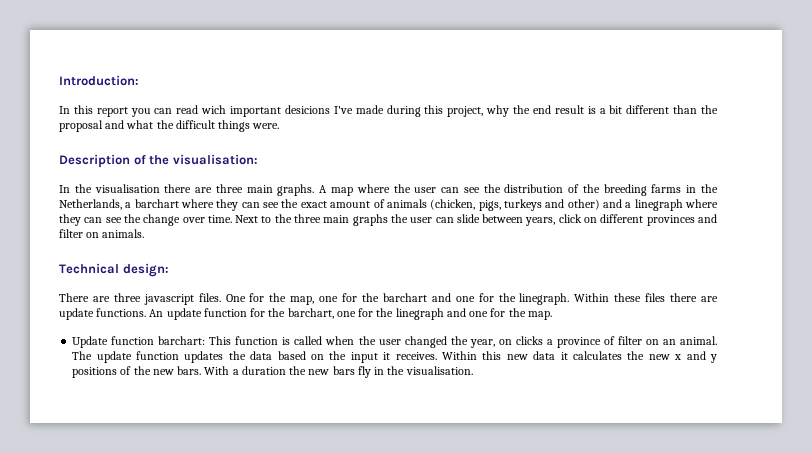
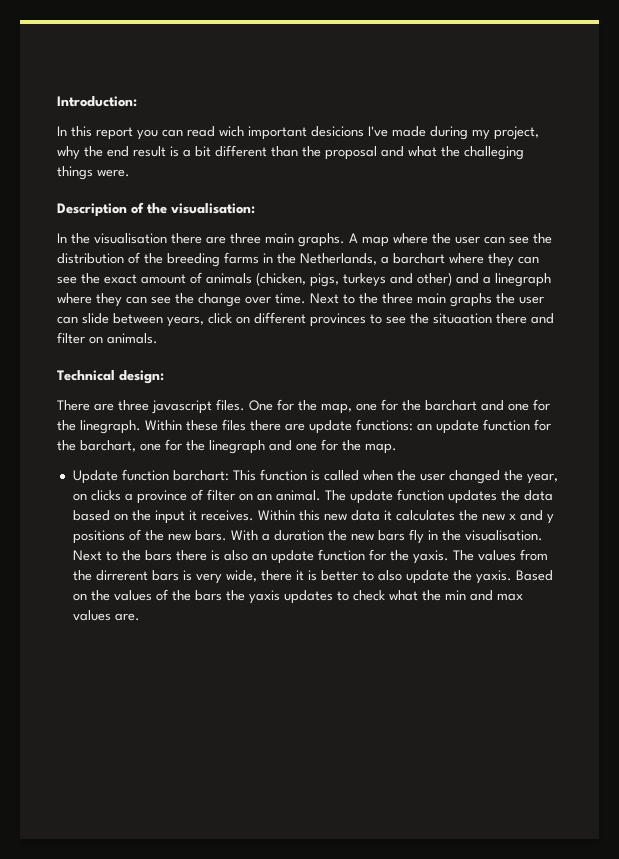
[424,105,444,114] this -> [472,129,490,140] my
[175,120,215,129] difficult -> [464,146,524,160] challeging
(695, 220) none -> [370,313,527,324] to see the situaation there
[96,308,164,317] functions. An -> [356,419,432,431] functions: an
(473, 370) none -> [72,549,548,564] [72,570,553,584] [72,589,523,604] [72,610,140,621] Next to the bars there is also an update function for the yaxis. The values from the dirrerent bars is very wide, there it is better to also update the yaxis. Based on the values of the bars the yaxis updates to check what the min and max values are.

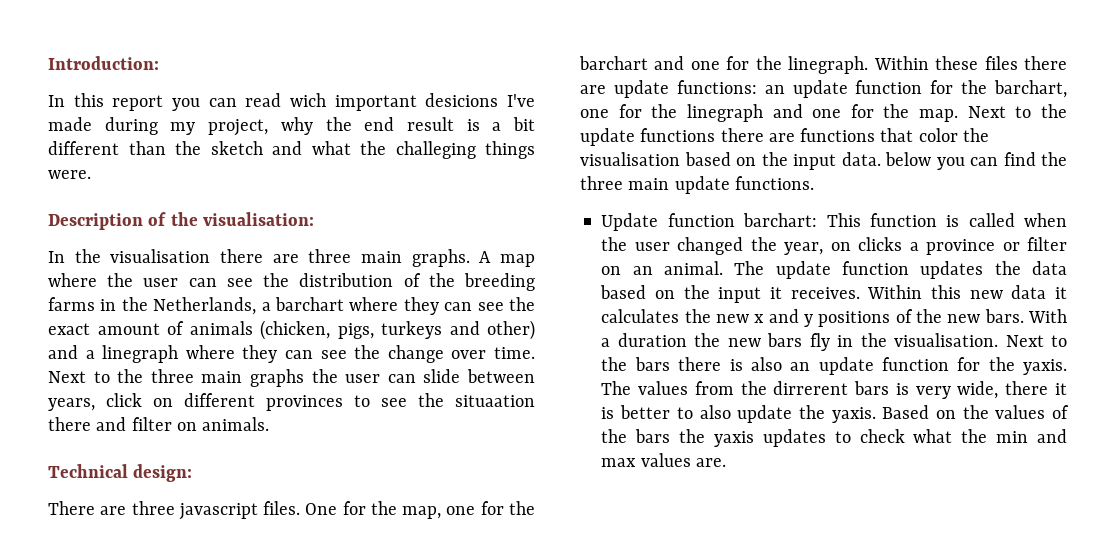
[325,146,377,160] proposal -> [210,141,263,155] sketch
(397, 448) none -> [967,104,1067,118] [580,128,989,146] [580,152,1067,170] [580,176,814,194] Next to the update functions there are functions that color the visualisation based on the input data. below you can find the three main update functions.
[190,489,203,501] of -> [1002,242,1020,251] or

